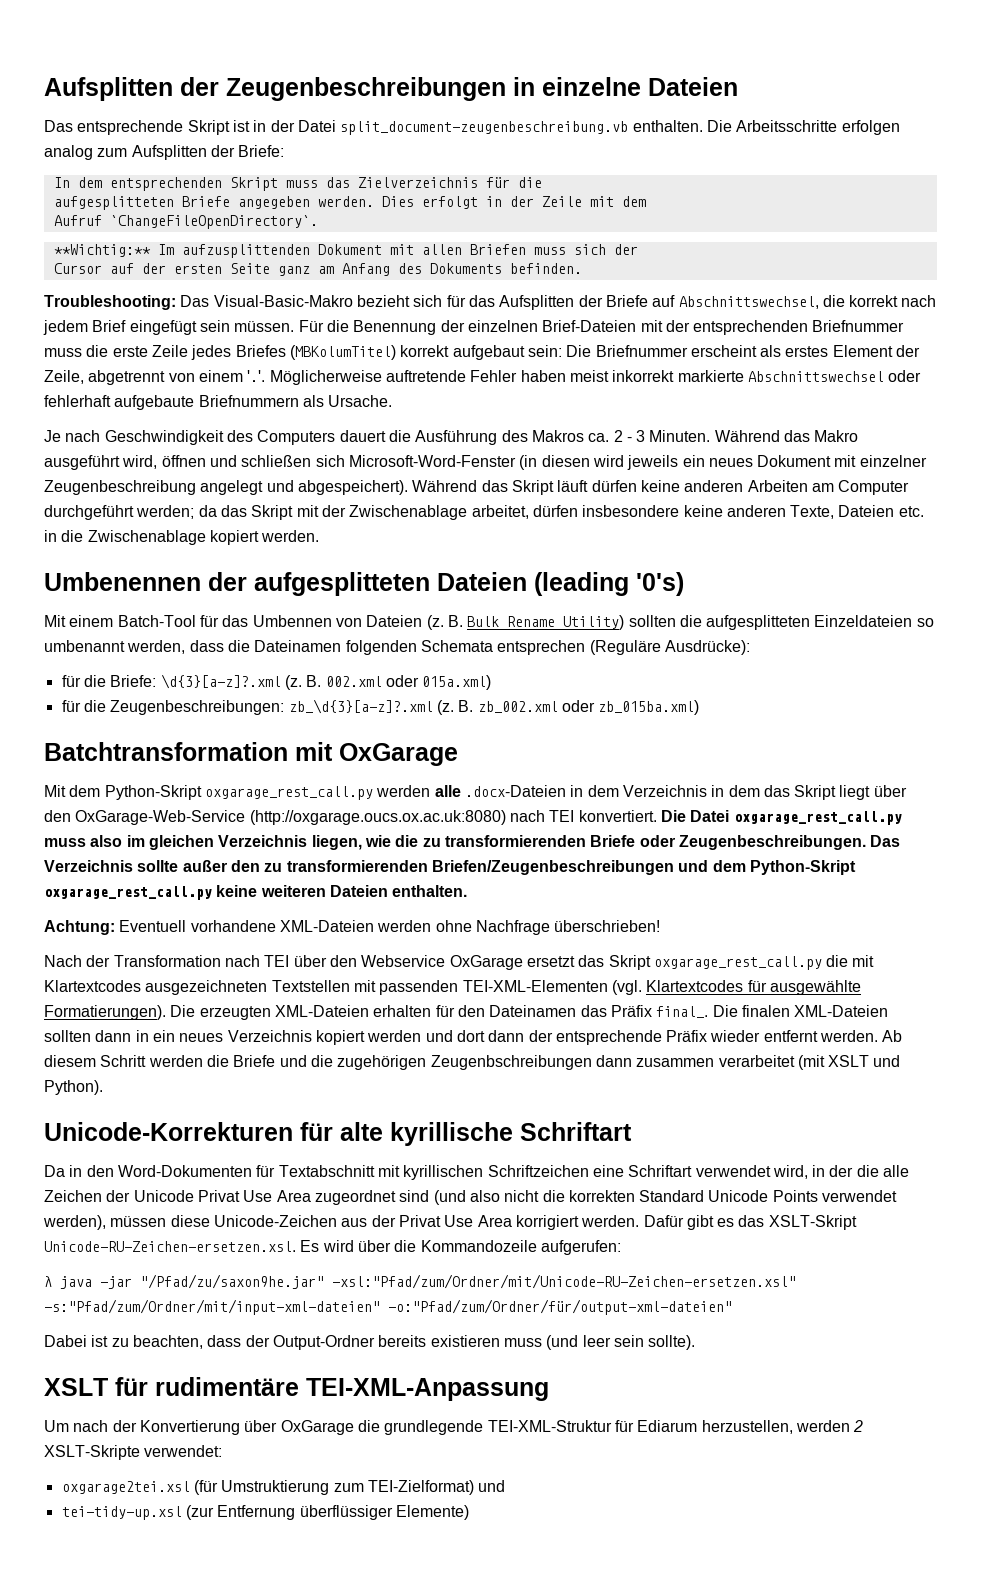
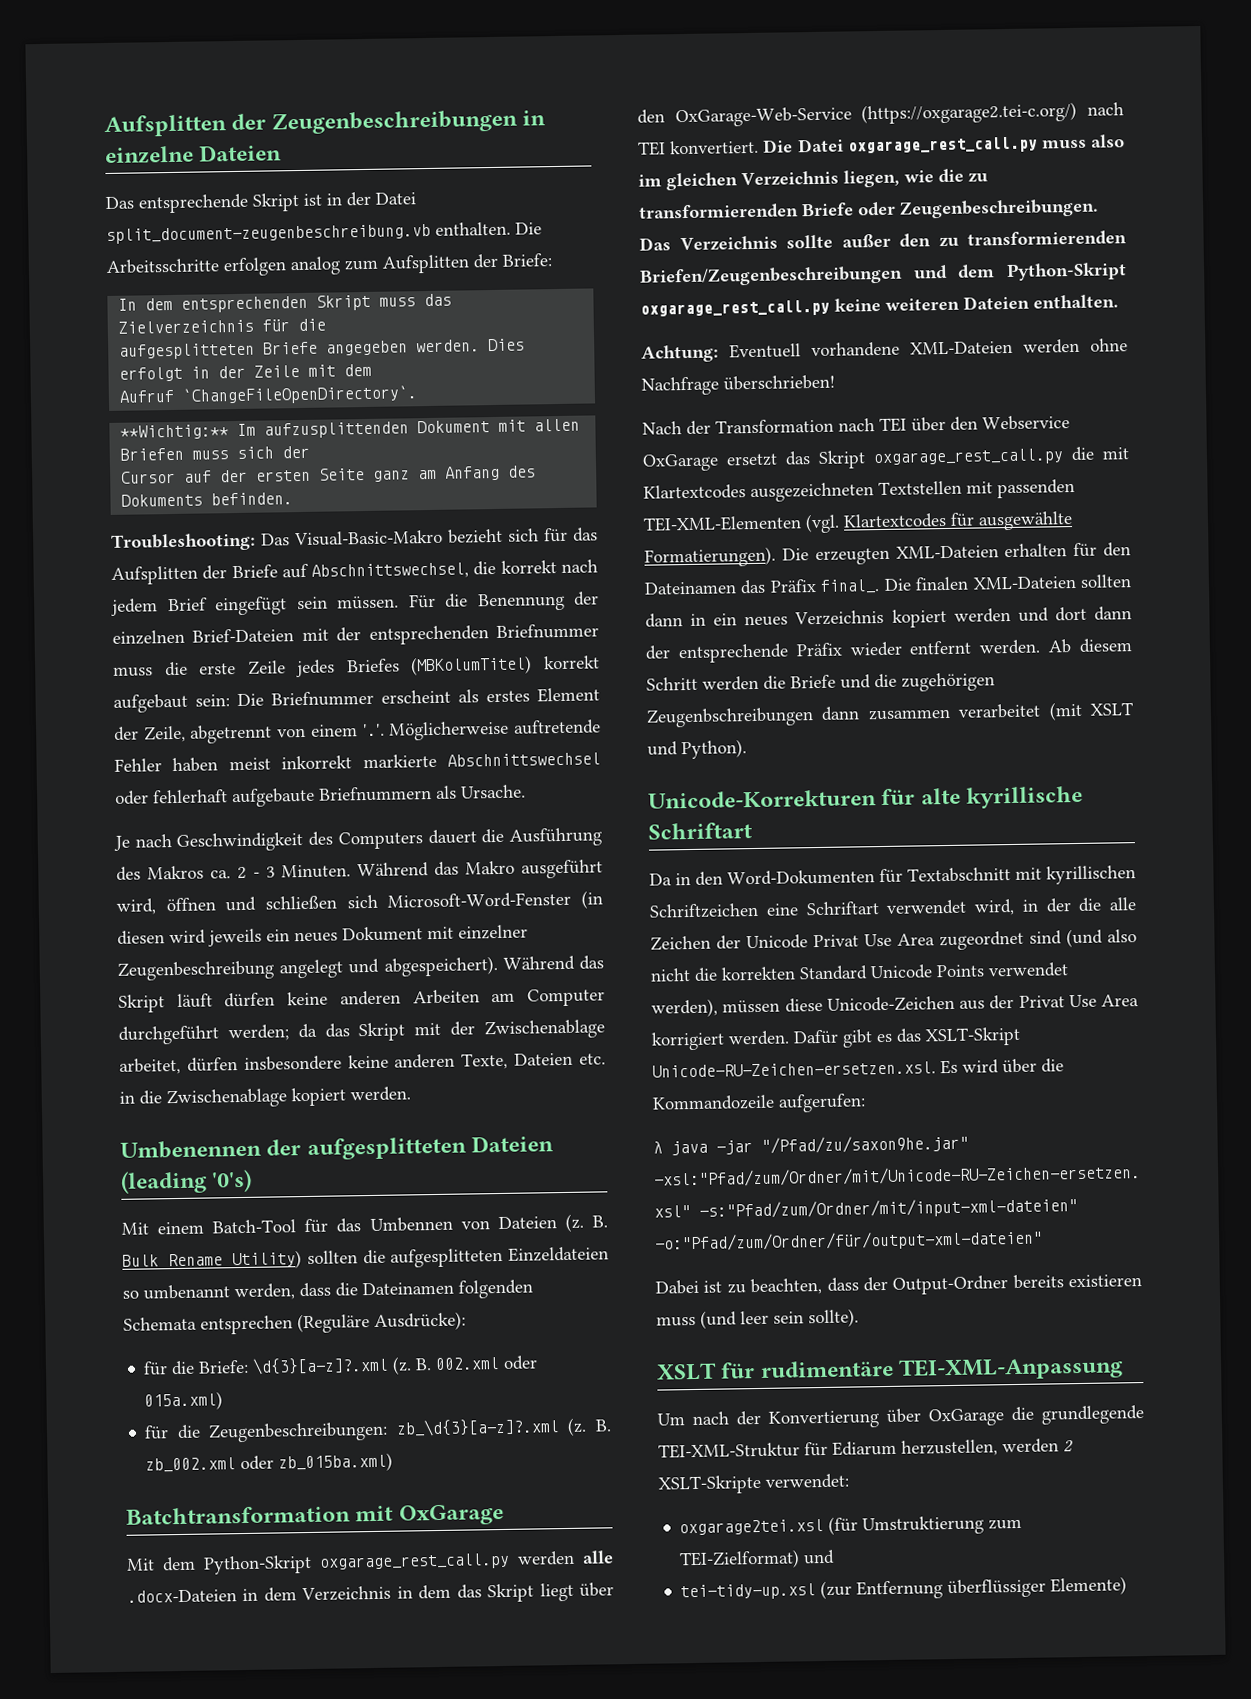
[249,810,506,825] (http://oxgarage.oucs.ox.ac.uk:8080) -> [861,101,1078,125] (https://oxgarage2.tei-c.org/)

